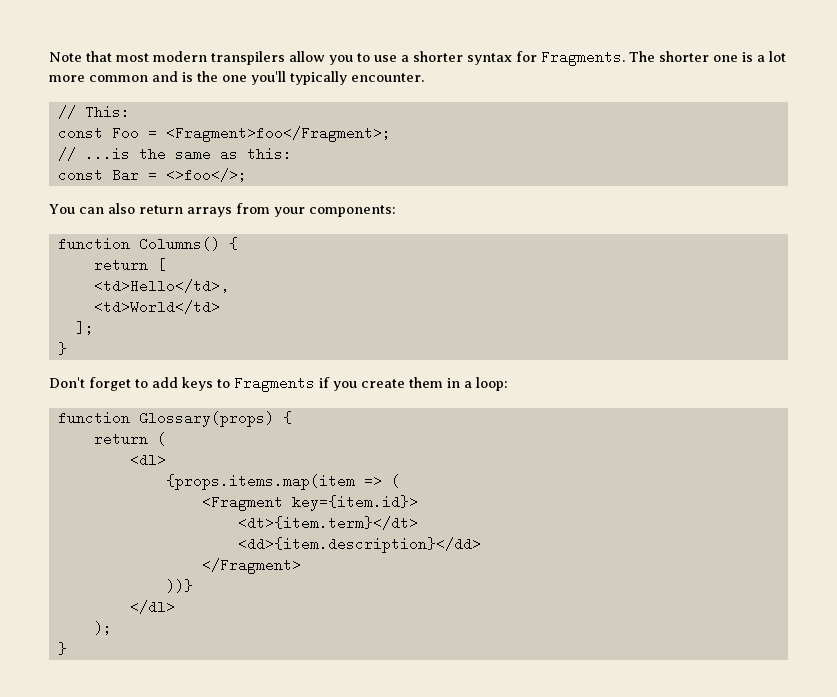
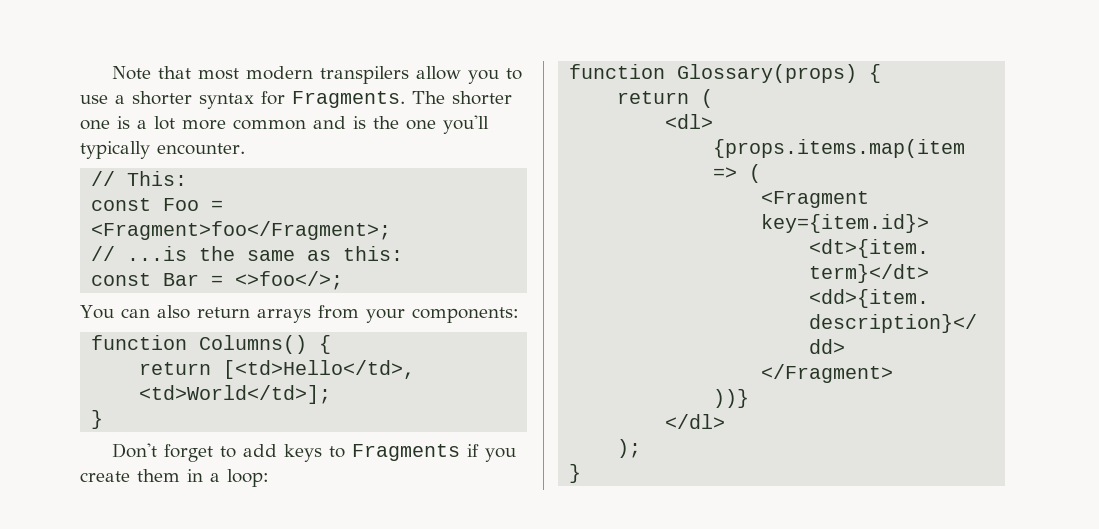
[156,258,166,272] [93,279,229,293] [93,300,220,314] [75,321,94,335] [ // <td>Hello</td>, // <td>World</td> // ]; -> [223,360,416,379] [139,385,332,404] [<td>Hello</td>, <td>World</td>];

